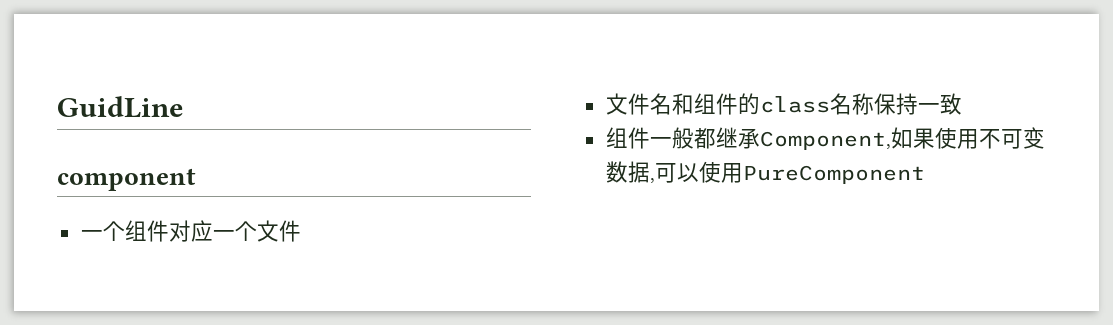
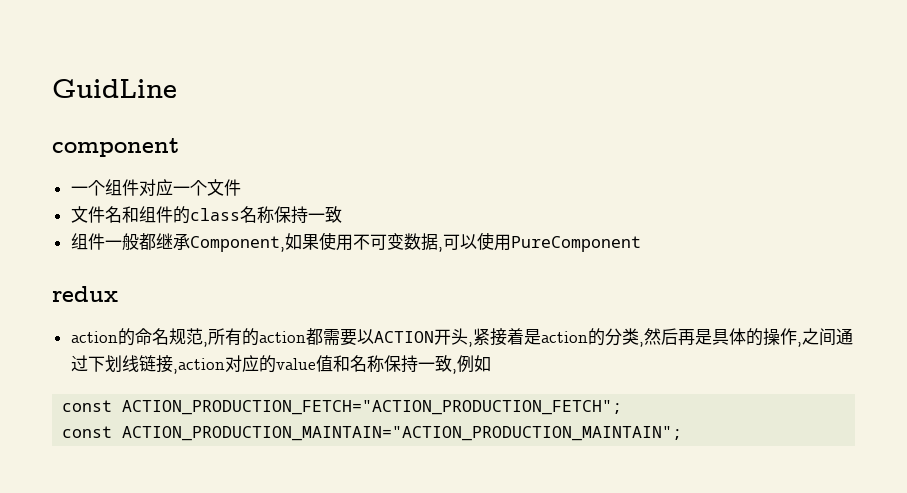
(925, 174) none -> [52,286,118,302] [70,328,853,347] [70,355,491,374] [62,400,623,415] [62,426,683,441] // redux // action的命名规范,所有的action都需要以ACTION开头,紧接着是action的分类,然后再是具体的操作,之间通过下划线链接,action对应的value值和名称保持一致,例如 // const ACTION_PRODUCTION_FETCH="ACTION_PRODUCTION_FETCH"; // const ACTION_PRODUCTION_MAINTAIN="ACTION_PRODUCTION_MAINTAIN";

